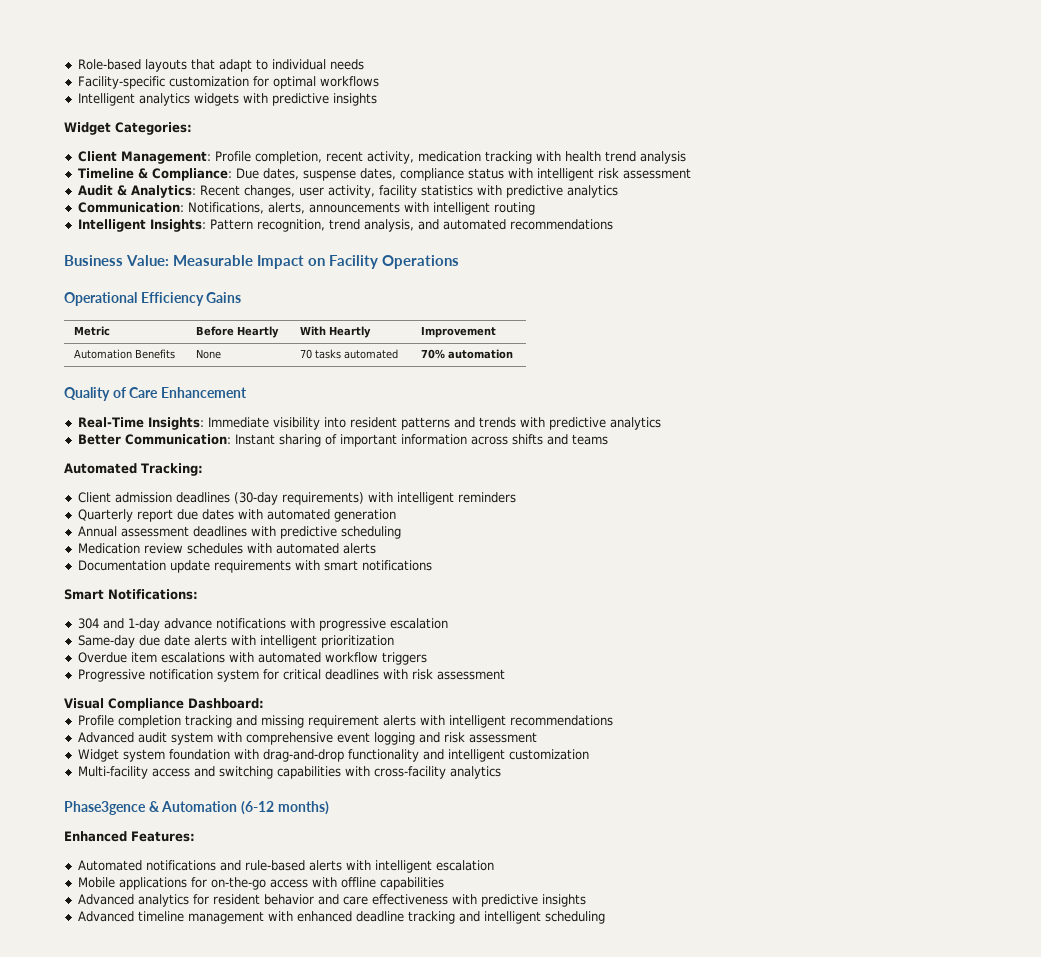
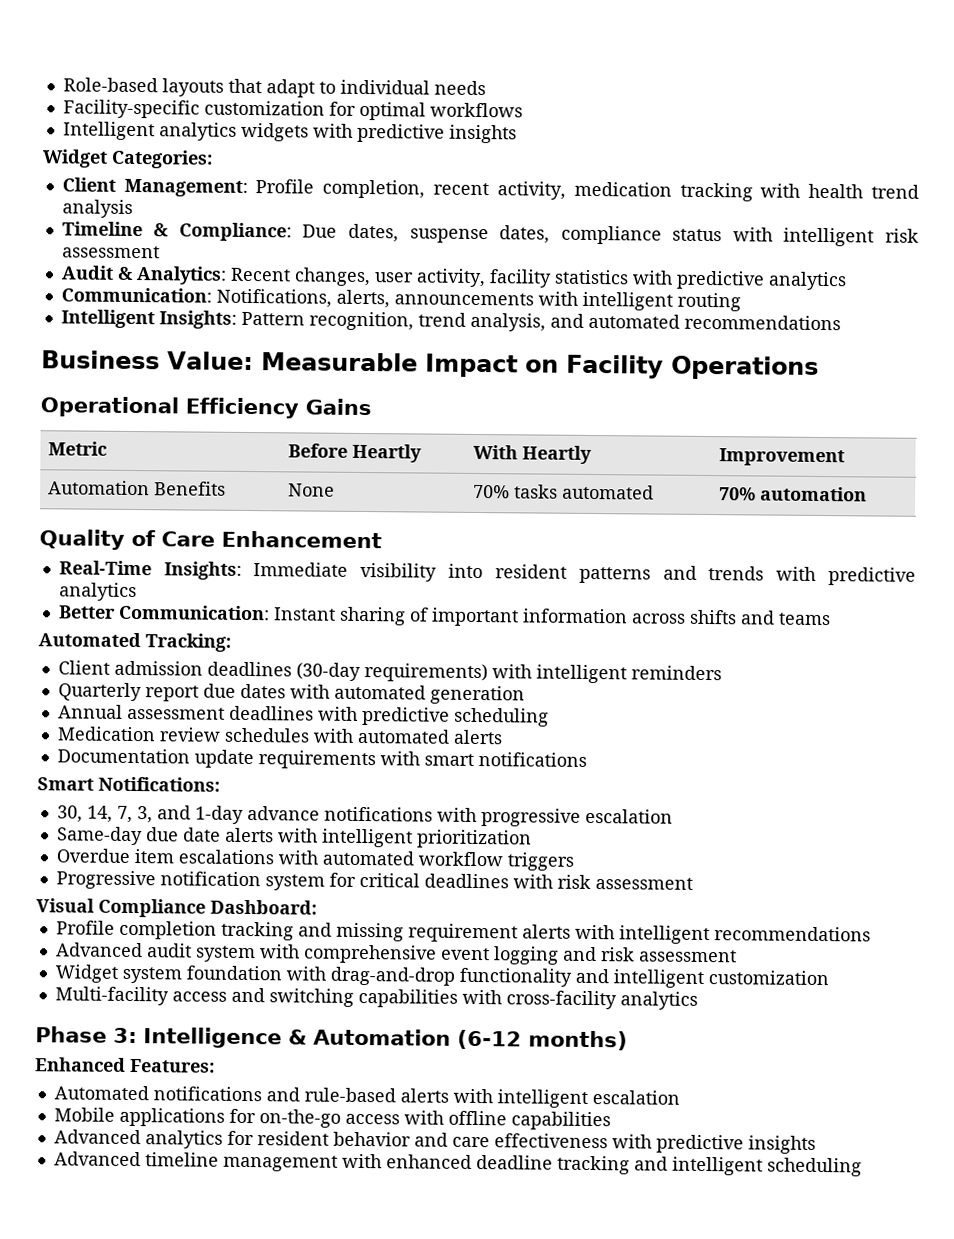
[299,349,312,359] 70 -> [473,484,511,499] 70%
[77,618,99,629] 304 -> [56,805,153,824] 30, 14, 7, 3,
[64,801,146,815] Phase3gence -> [35,1026,282,1049] Phase 3: Intelligence

